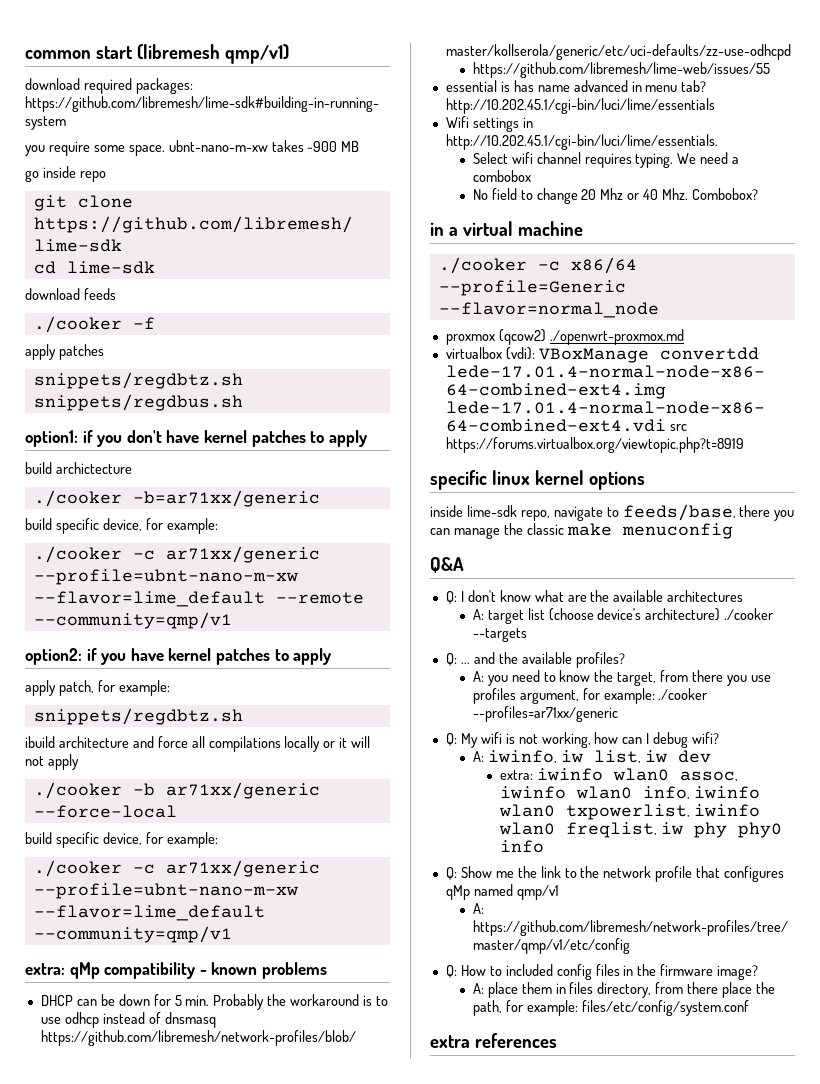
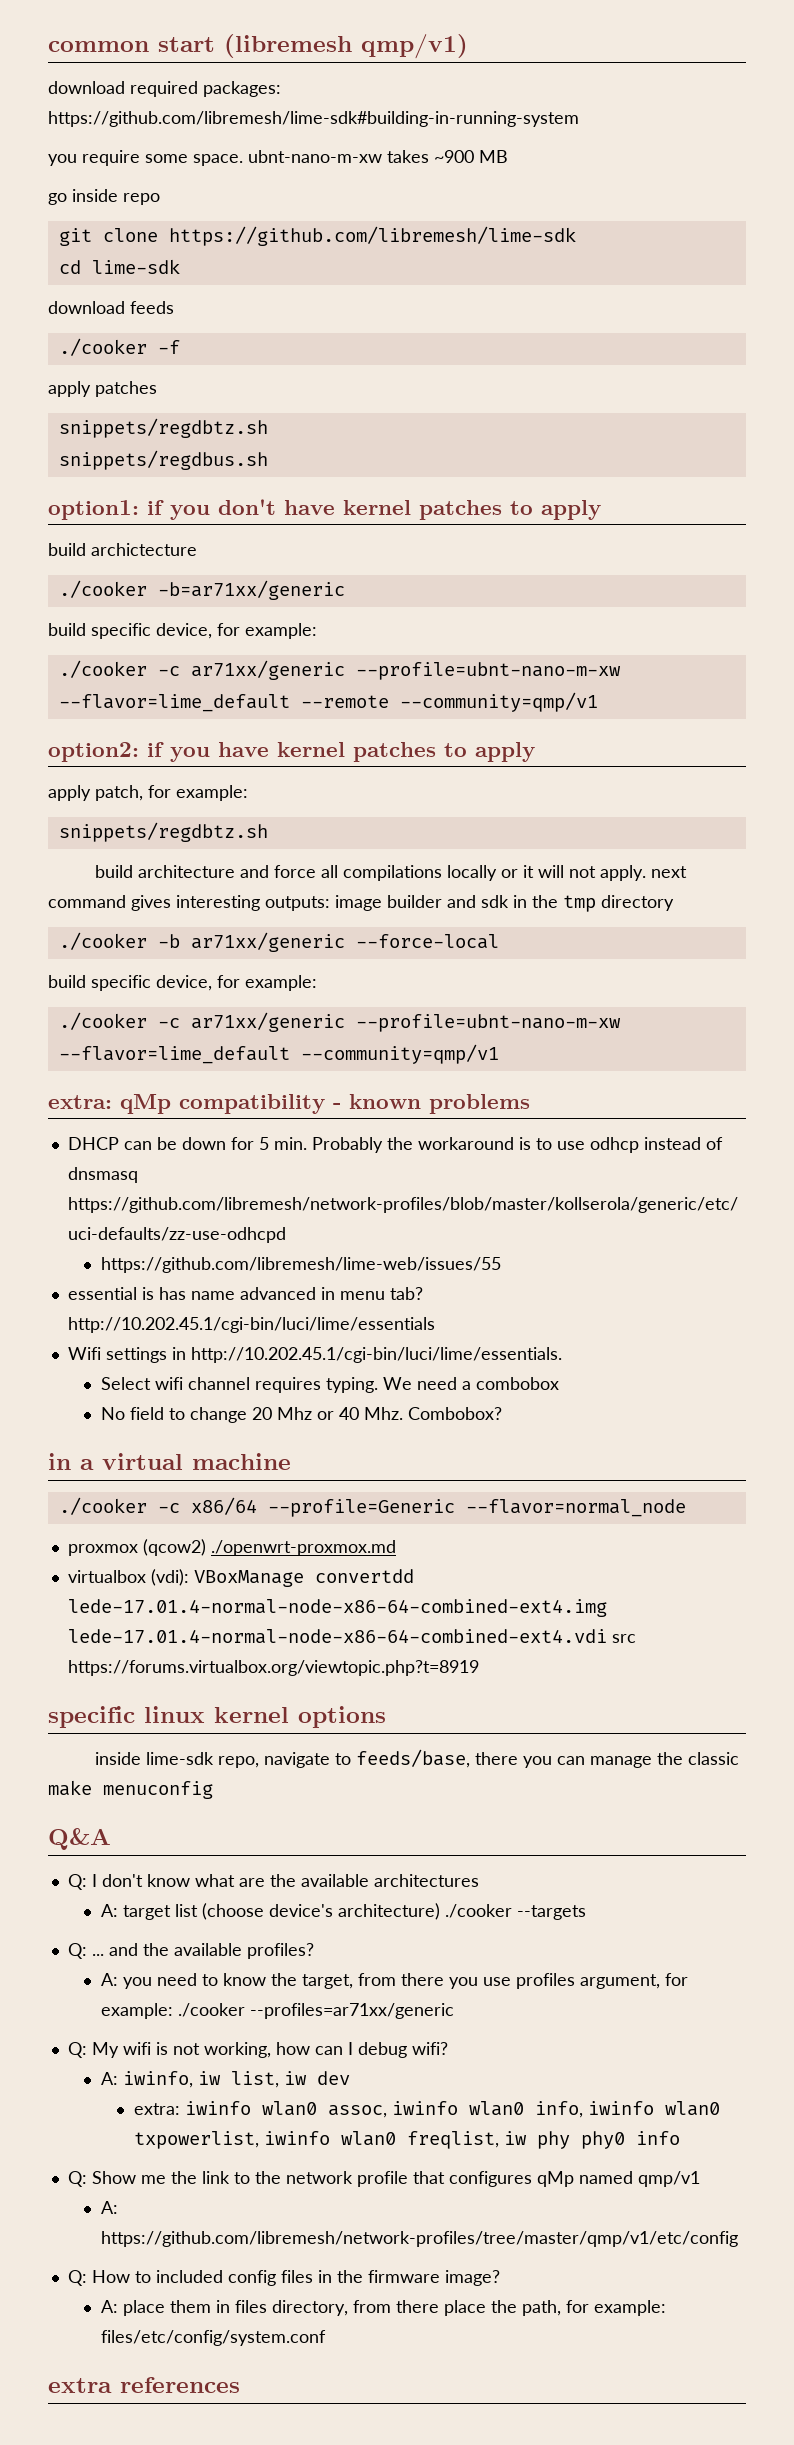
[25,736,55,748] ibuild -> [94,865,133,878] build
[47,754,79,770] apply -> [599,865,687,881] [48,895,674,912] apply. next command gives interesting outputs: image builder and sdk in the tmp directory

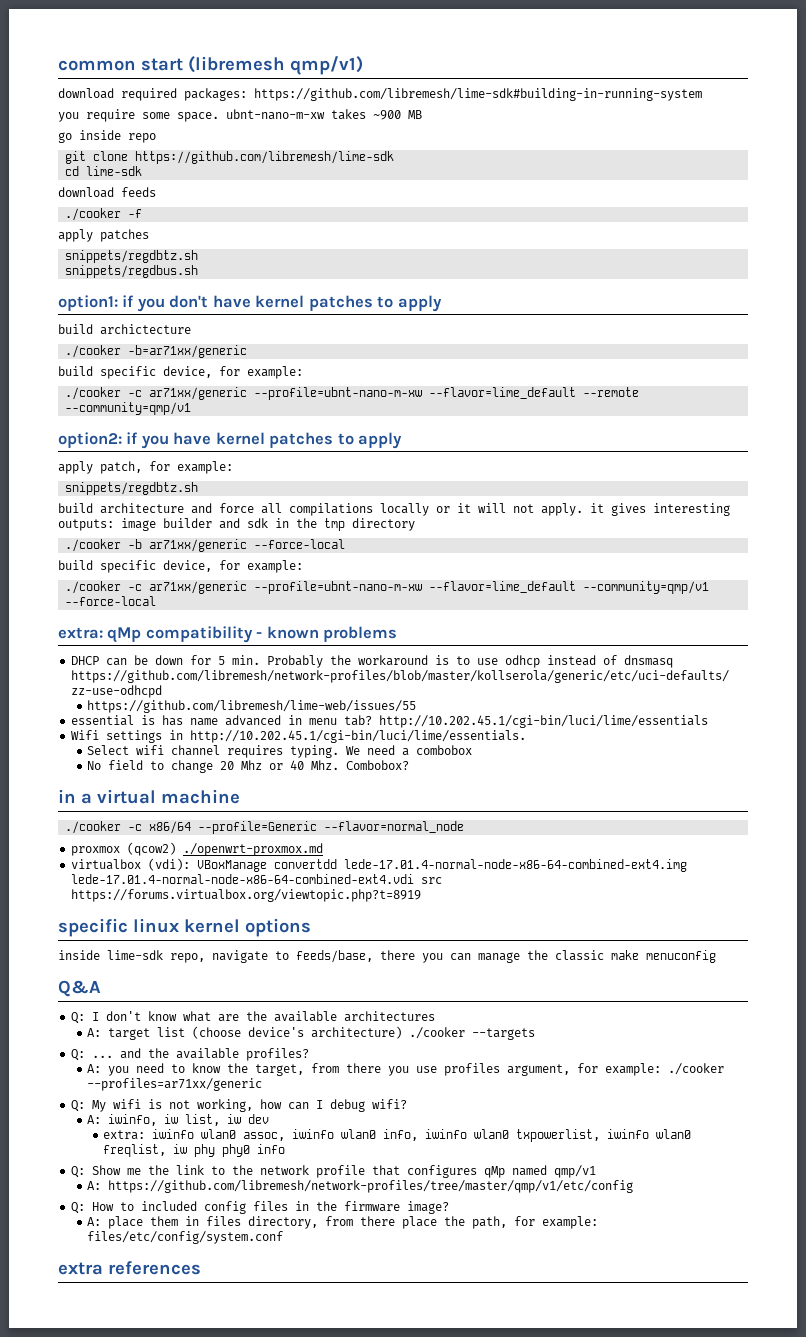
[650,866,687,878] [48,895,126,908] next command -> [590,503,604,513] it
(499, 1054) none -> [65,596,157,606] --force-local

